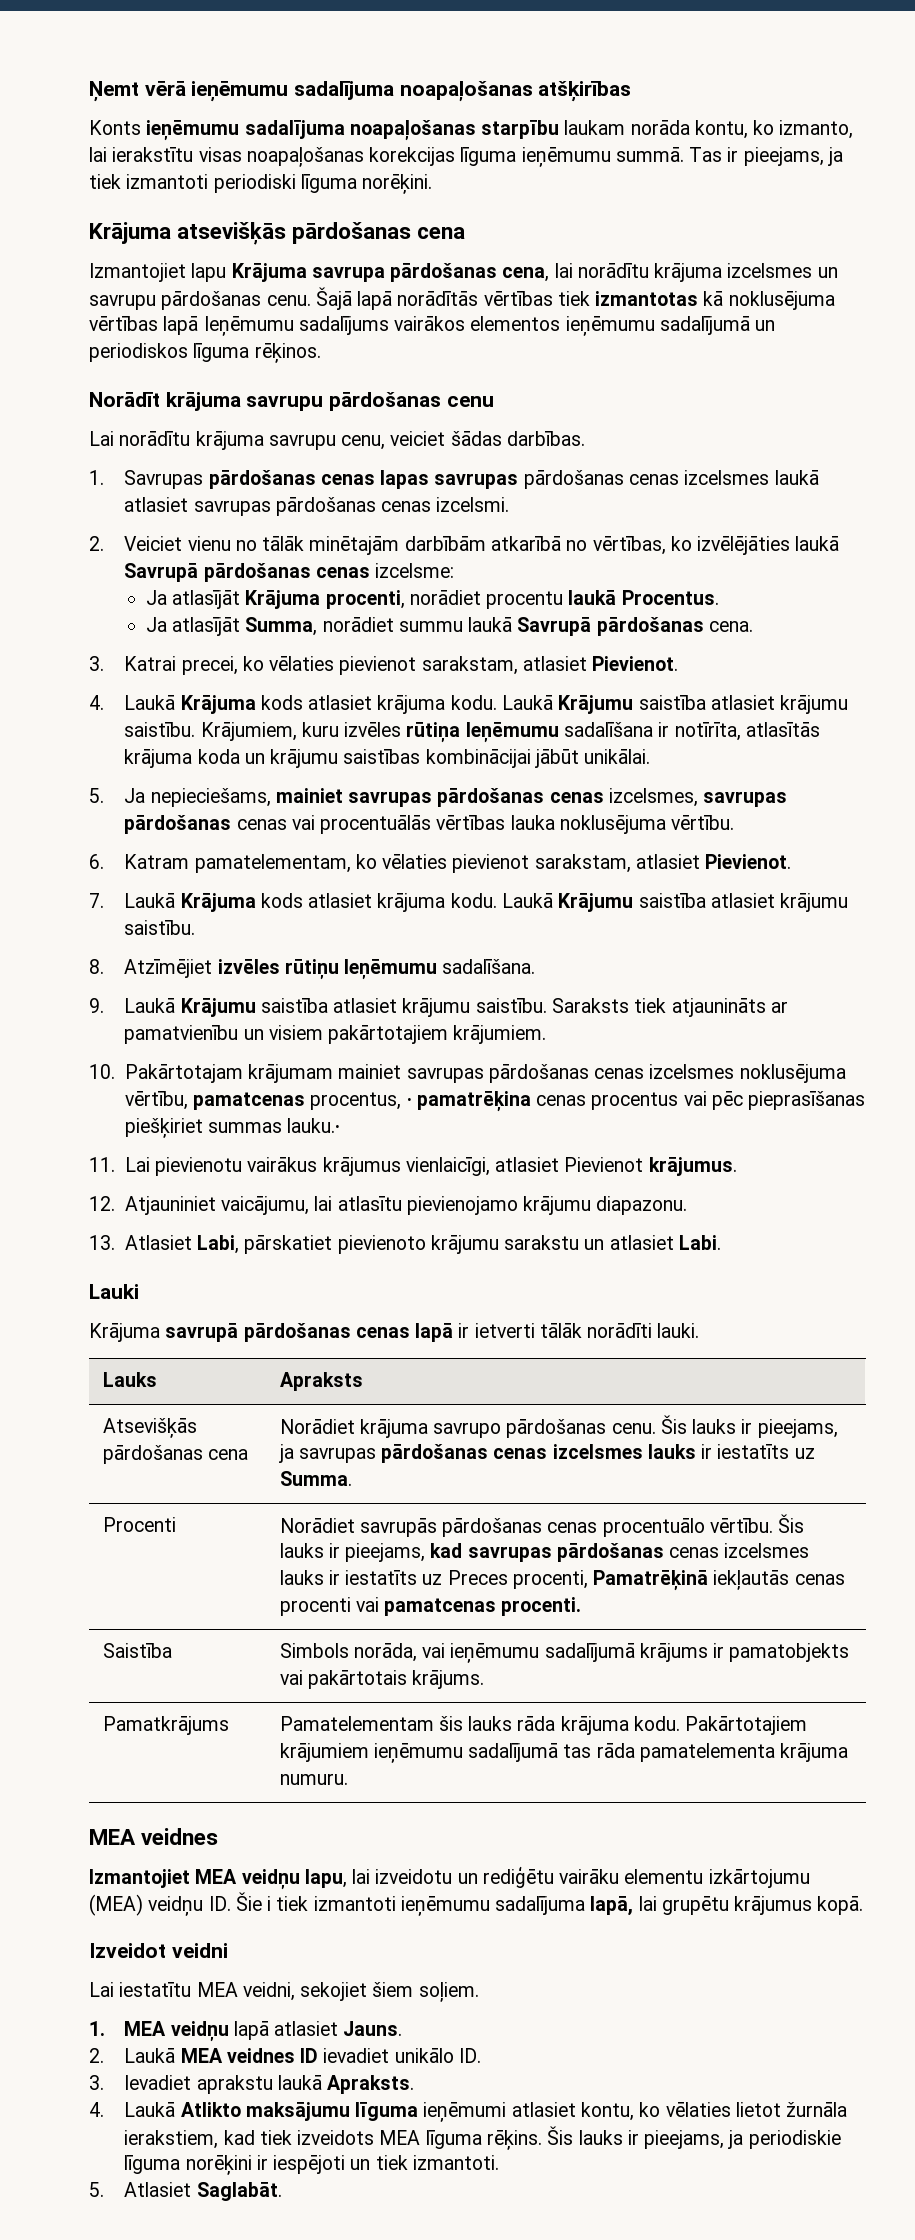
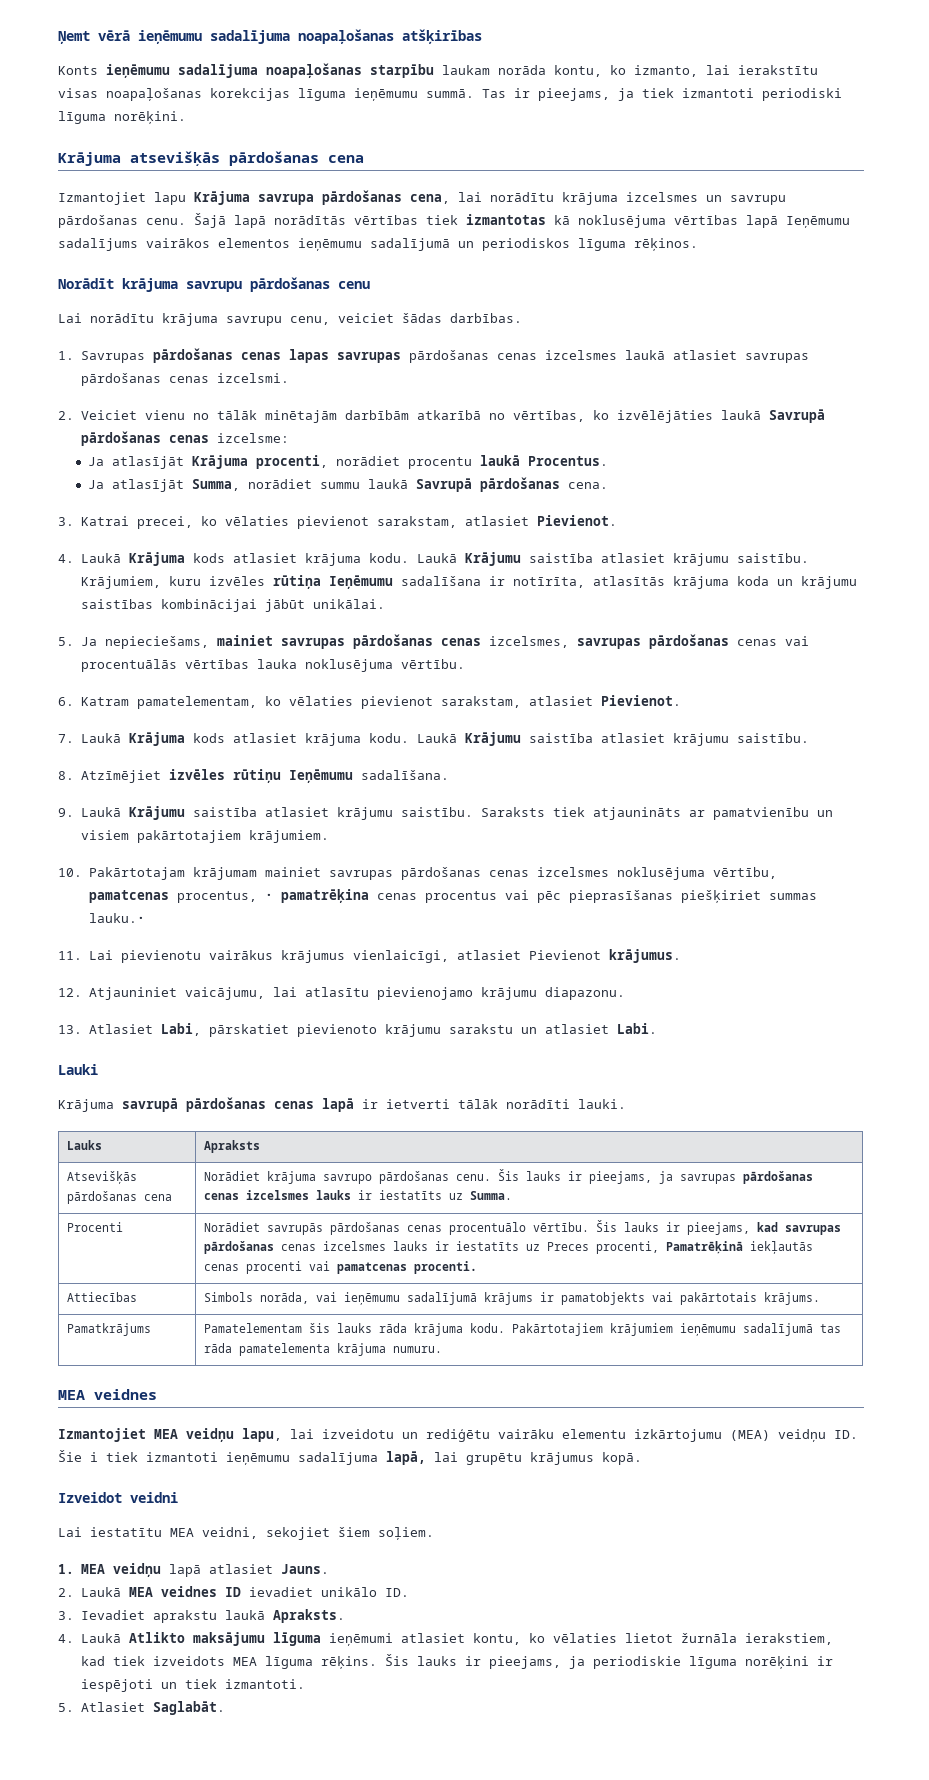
[102,1643,172,1658] Saistība -> [66,1292,137,1302] Attiecības

